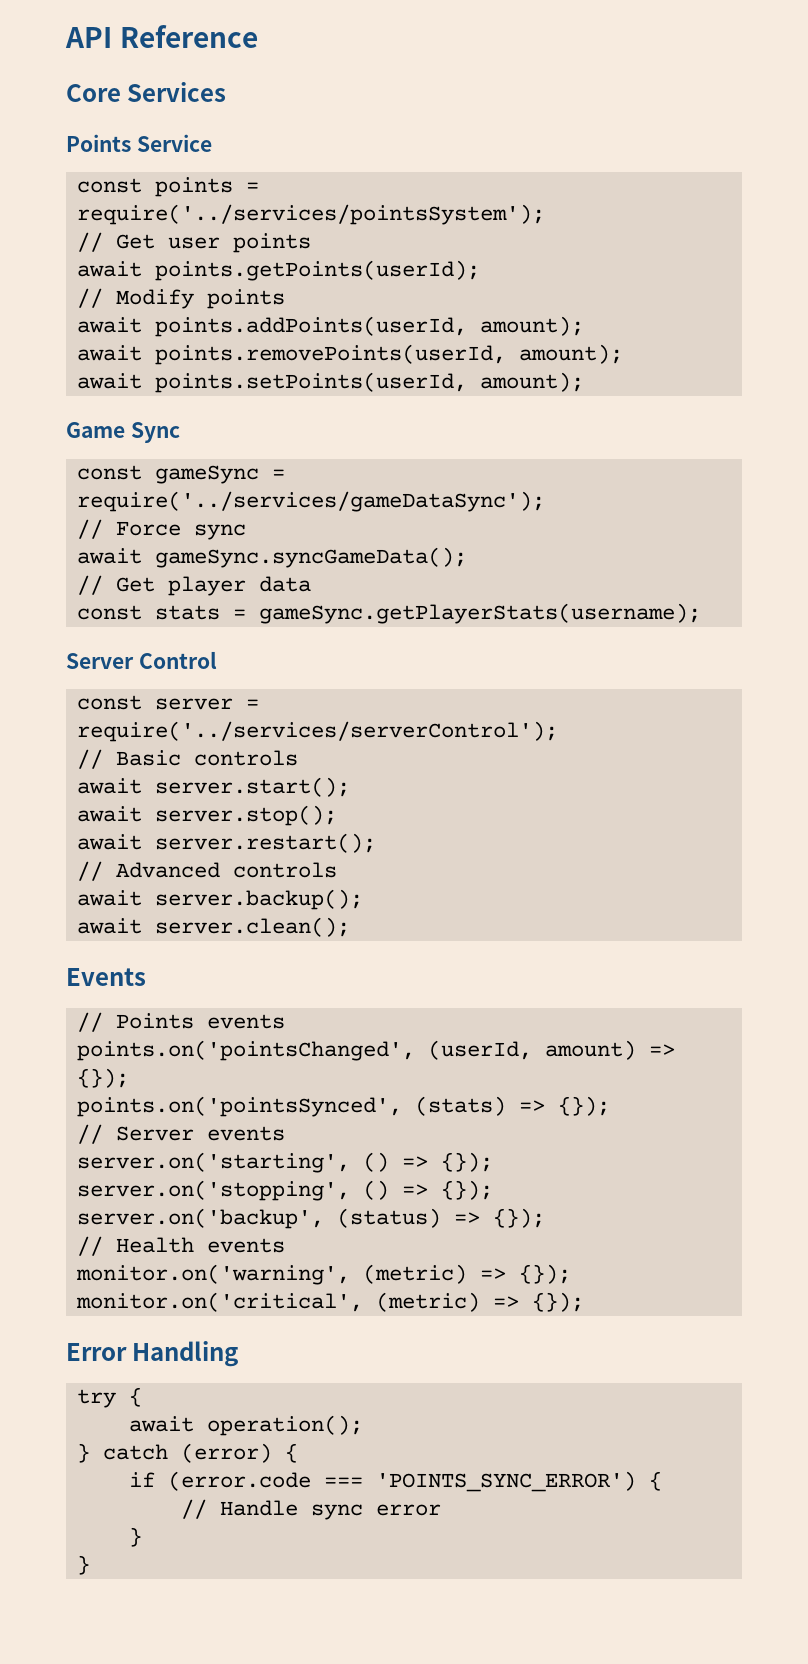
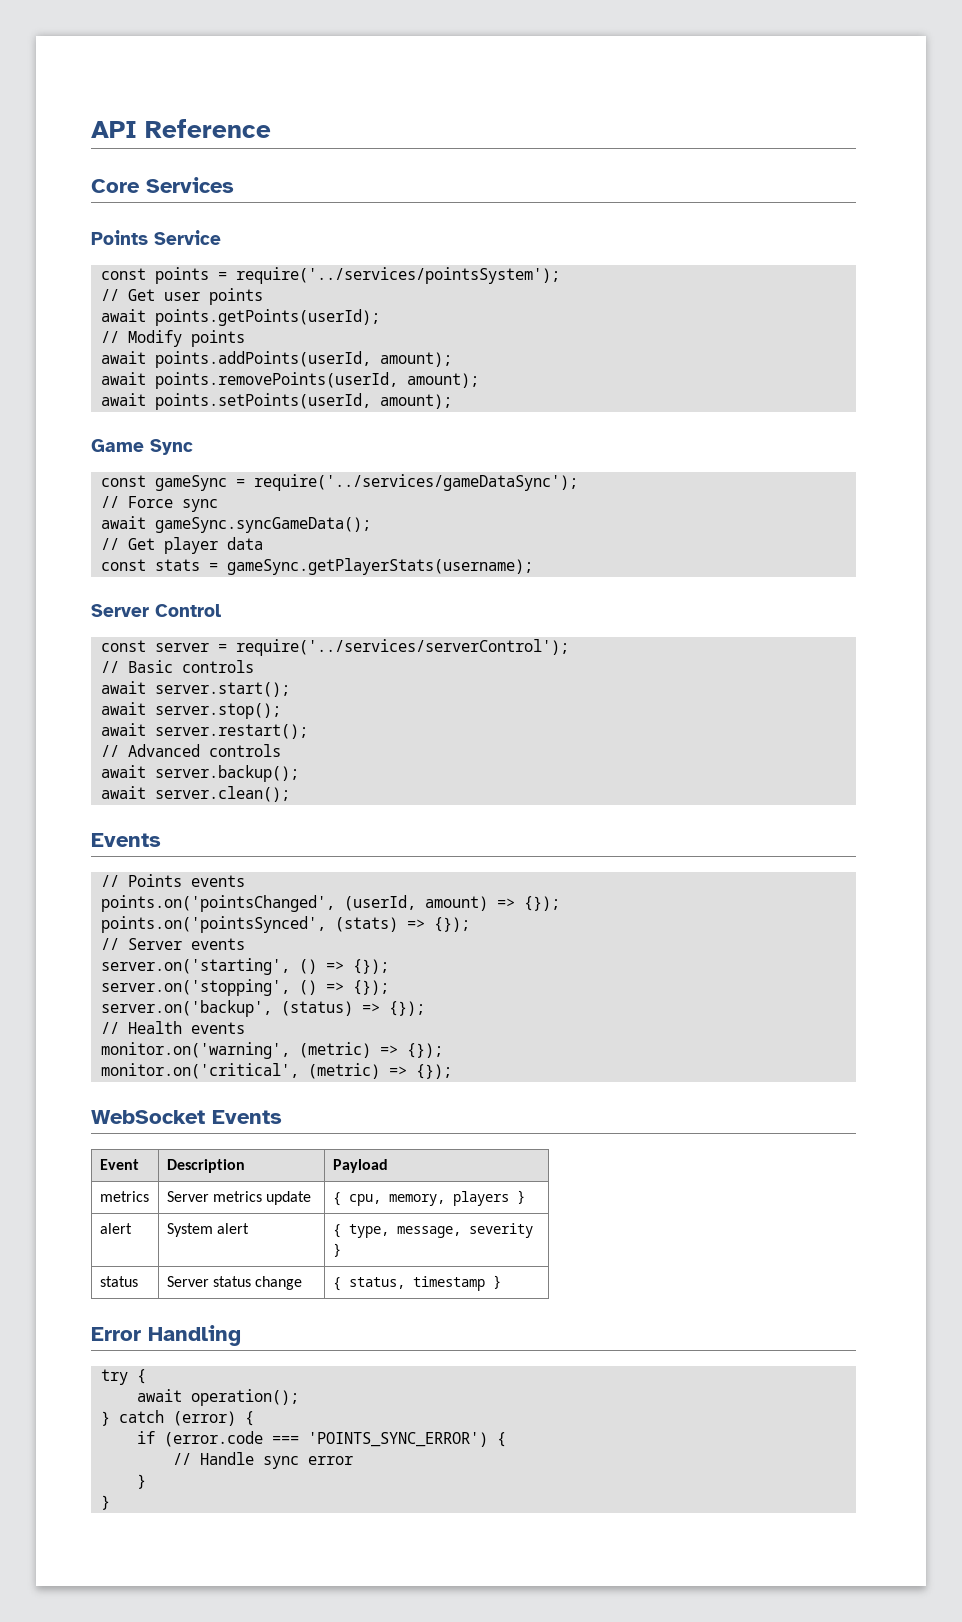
(584, 1302) none -> [91,1110,282,1124] [99,1159,139,1170] [166,1159,245,1173] [332,1159,388,1173] [99,1191,149,1202] [166,1191,312,1205] [332,1190,525,1206] [99,1223,132,1234] [166,1223,249,1237] [332,1223,533,1238] [332,1243,341,1257] [99,1276,138,1287] [166,1276,303,1290] [332,1275,501,1291] // WebSocket Events // Event | Description | Payload // metrics | Server metrics update | { cpu, memory, players } // alert | System alert | { type, message, severity } // status | Server status change | { status, timestamp }

